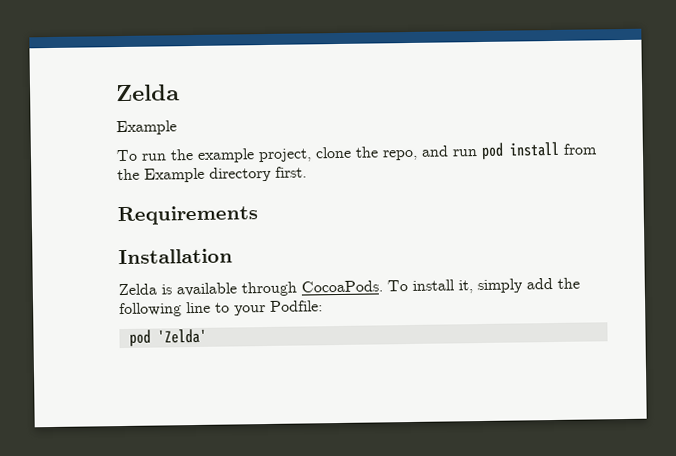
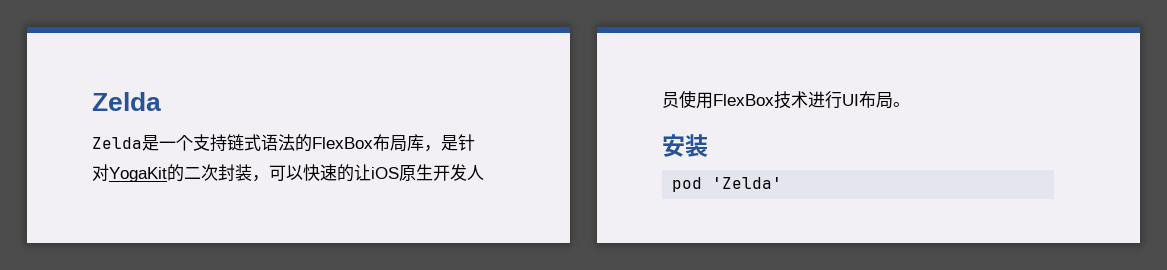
[116,120,177,136] [116,141,597,163] [117,166,307,183] [117,205,258,226] [118,248,233,265] [118,277,580,297] [119,300,323,318] Example // To run the example project, clone the repo, and run pod install from the Example directory first. // Requirements // Installation // Zelda is available through CocoaPods. To install it, simply add the following line to your Podfile: -> [92,134,475,152] [92,164,484,182] [662,90,910,109] [662,134,708,157] Zelda是一个支持链式语法的FlexBox布局库，是针对YogaKit的二次封装，可以快速的让iOS原生开发人员使用FlexBox技术进行UI布局。 // 安装

